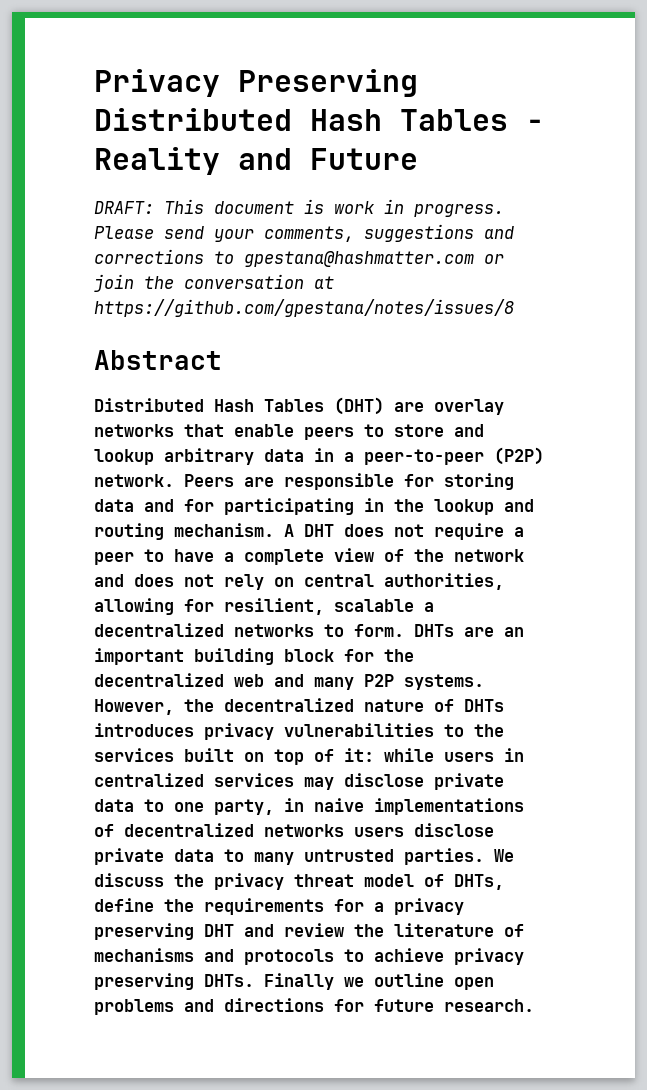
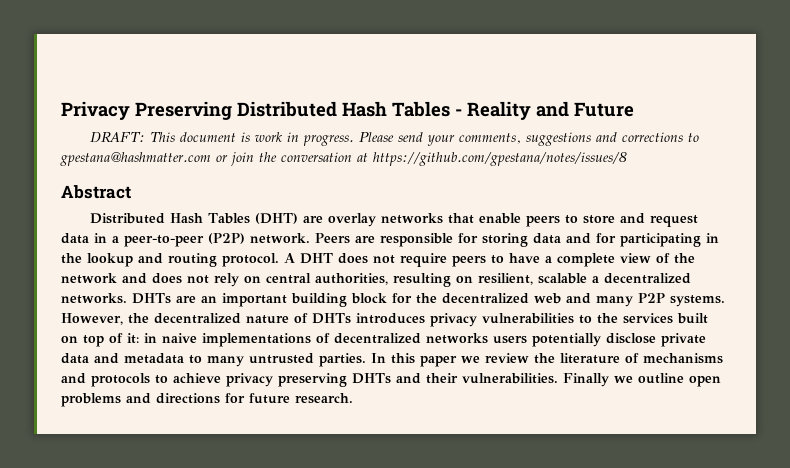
[94,448,254,465] lookup arbitrary -> [649,215,698,227] request
[174,523,274,537] mechanism. -> [222,253,279,267] protocol.
[514,527,524,537] [94,552,134,565] a peer -> [452,256,486,267] peers
[94,598,214,615] allowing for -> [393,273,473,287] resulting on
[234,624,404,637] networks to form. -> [61,293,127,304] networks.
[384,748,524,762] [94,773,504,790] [94,799,274,815] while users in centralized services may disclose private data to one party, -> (139, 338) none
[414,823,494,837] [94,848,214,865] disclose private data -> [532,333,706,347] [61,353,184,364] potentially disclose private data and metadata
[494,849,514,862] [94,873,504,890] [94,898,464,915] [94,923,274,940] We discuss the privacy threat model of DHTs, define the requirements for a privacy preserving DHT and -> [371,353,480,367] In this paper we
[204,974,254,987] DHTs. -> [352,373,558,384] DHTs and their vulnerabilities.

